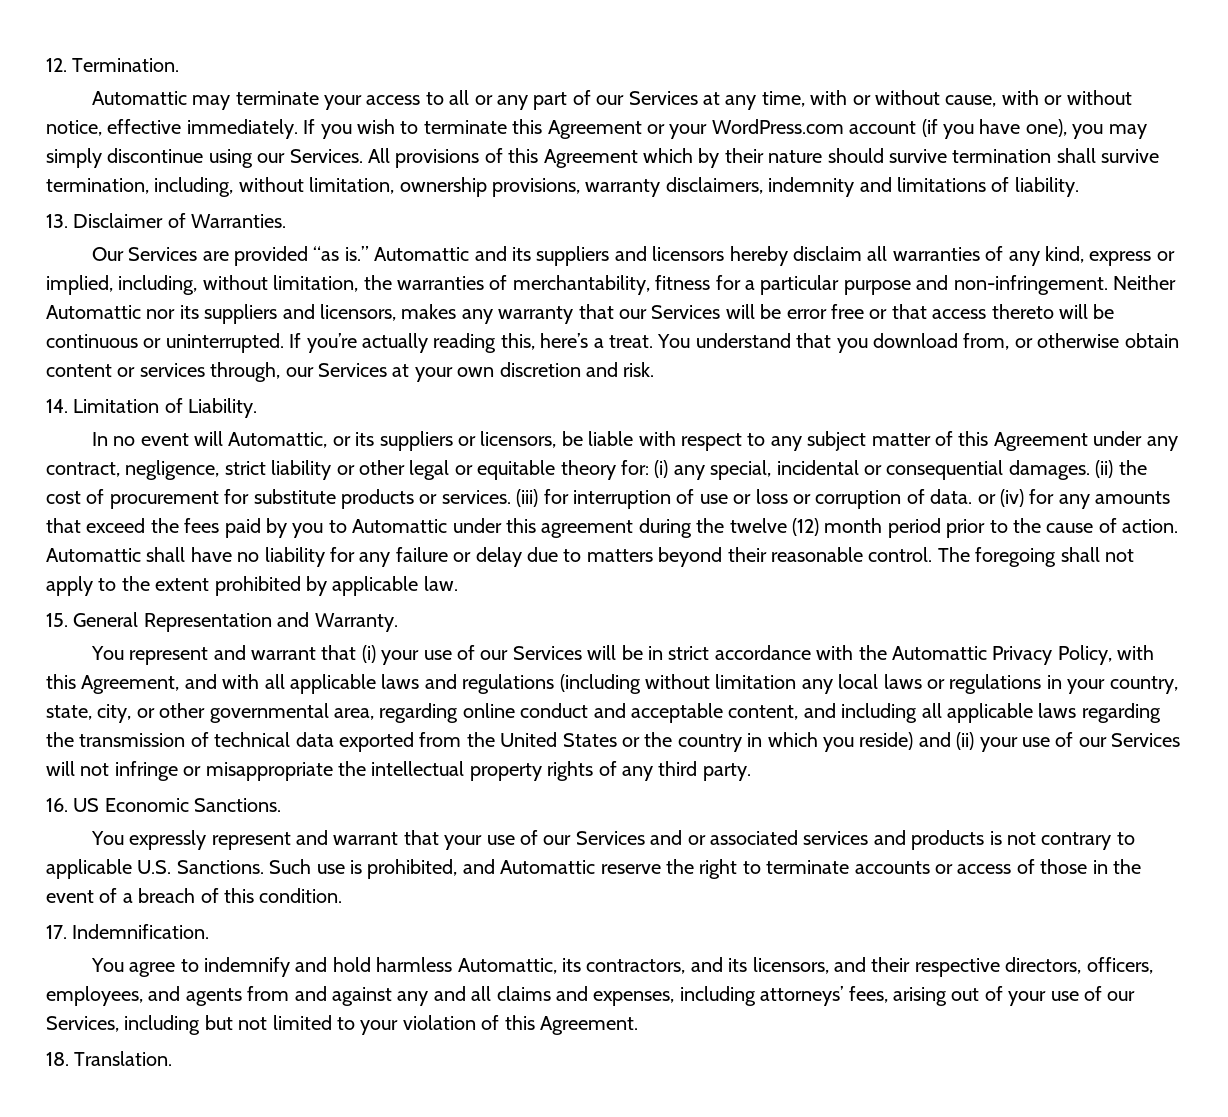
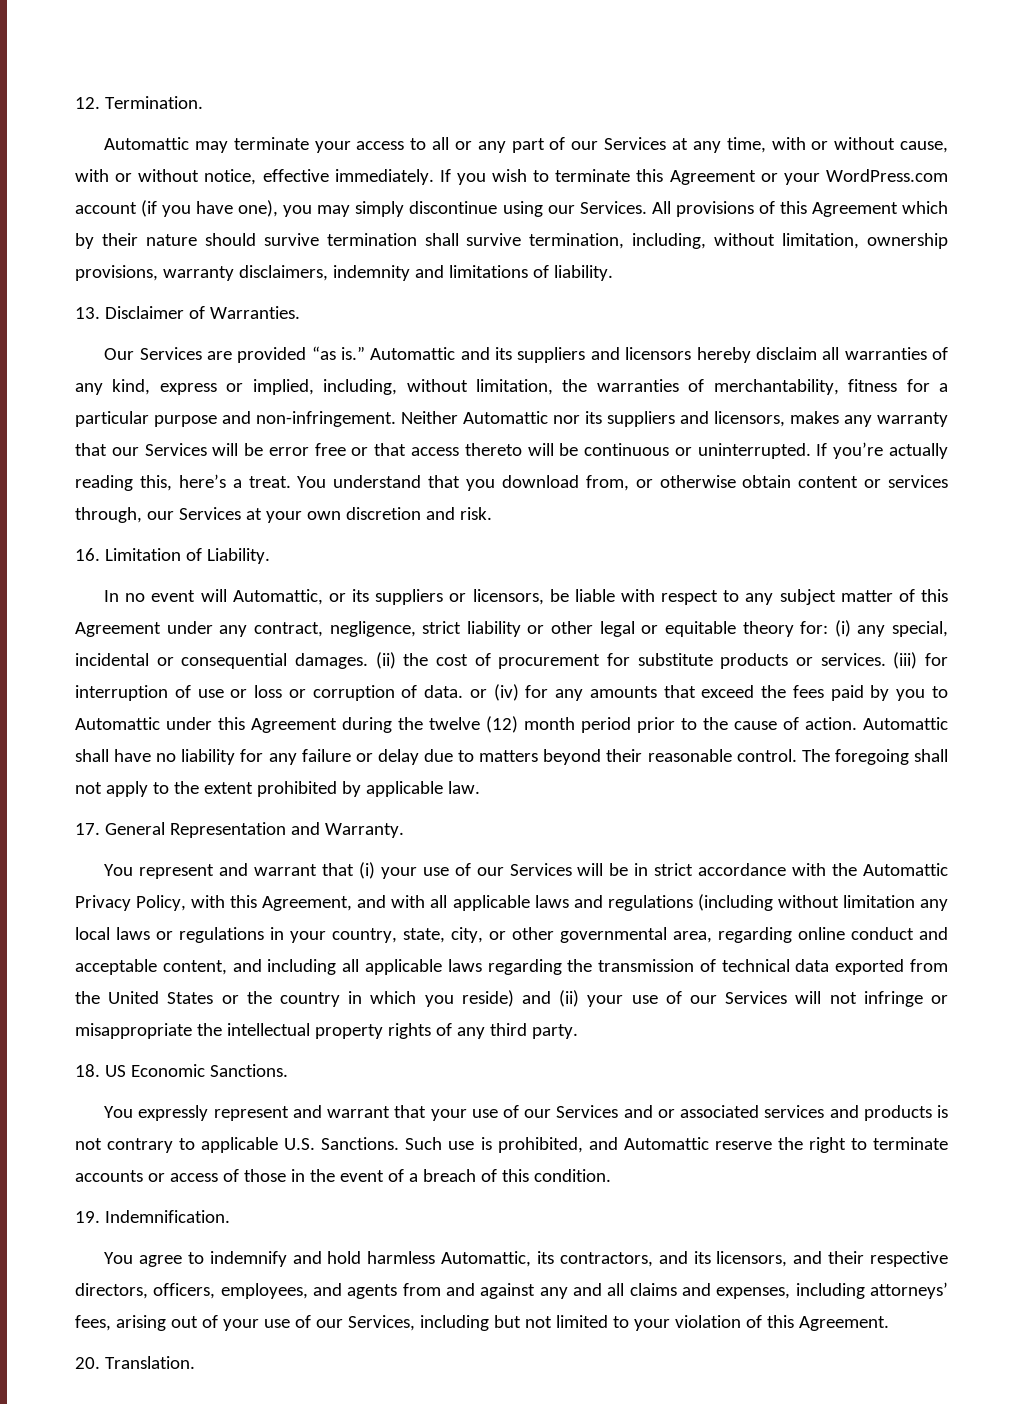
[46,399,68,413] 14. -> [75,548,100,561] 16.
[541,520,634,538] agreement -> [251,718,337,733] Agreement
[46,613,68,627] 15. -> [75,823,100,835] 17.
[46,798,68,812] 16. -> [75,1064,100,1077] 18.
[46,925,67,939] 17. -> [75,1211,100,1223] 19.
[46,1052,69,1066] 18. -> [75,1357,100,1369] 20.

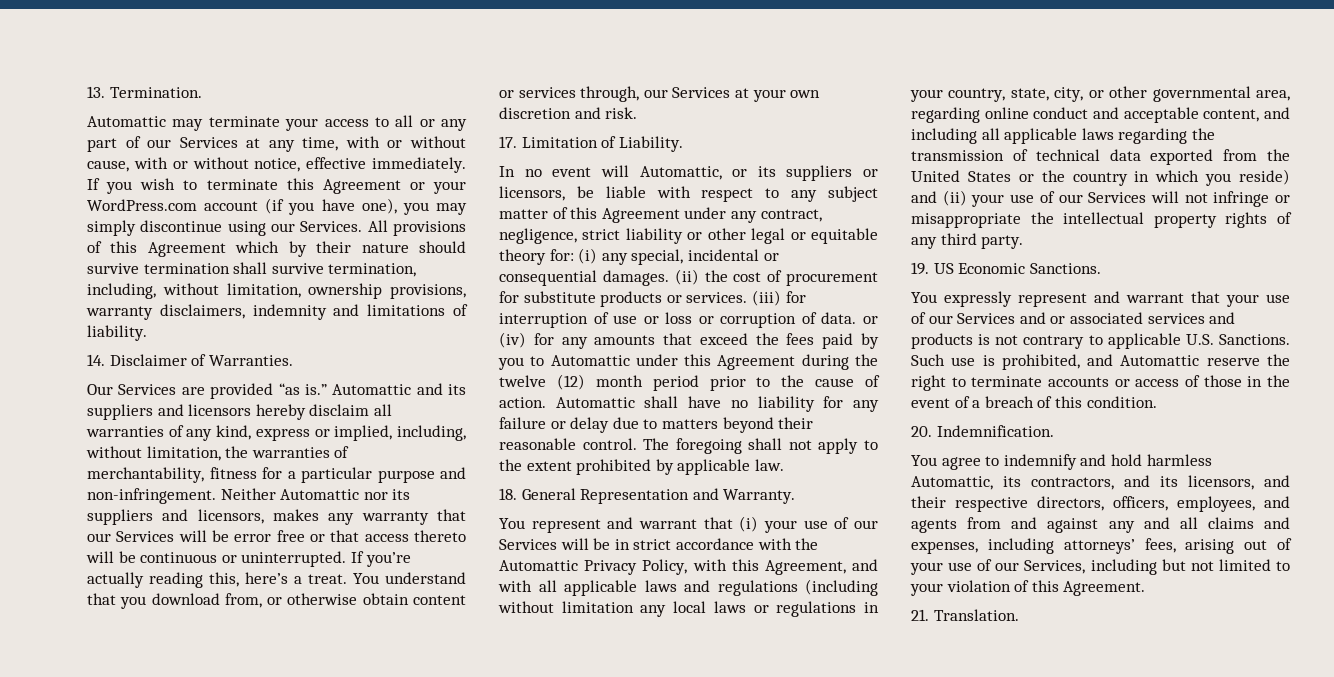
[75,97,100,109] 12. -> [87,86,105,98] 13.
[75,307,100,319] 13. -> [87,354,105,366] 14.
[75,548,100,561] 16. -> [499,136,517,148] 17.
[75,823,100,835] 17. -> [499,488,517,500] 18.
[75,1064,100,1077] 18. -> [911,262,929,275] 19.
[75,1211,100,1223] 19. -> [911,426,932,437] 20.
[75,1357,100,1369] 20. -> [911,609,929,621] 21.

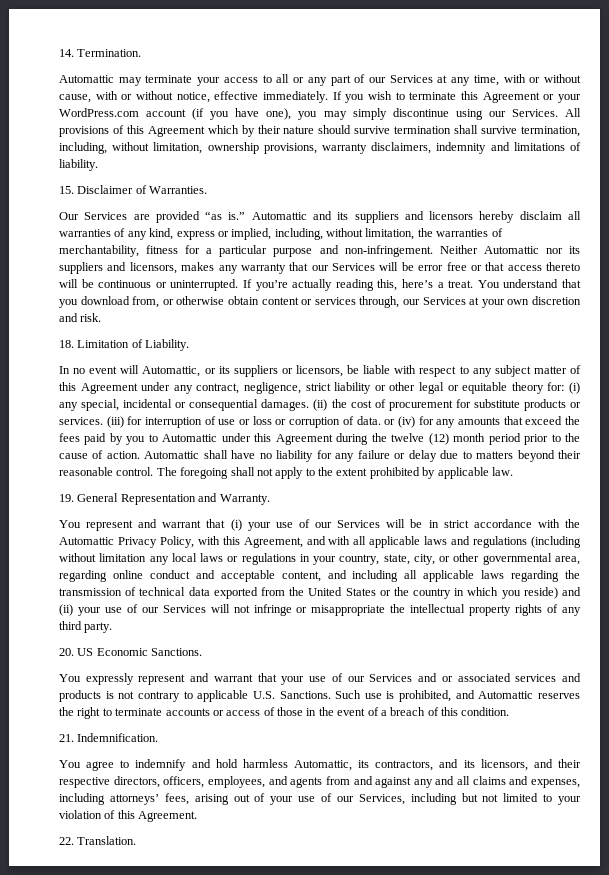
[87,86,105,98] 13. -> [59,49,74,57] 14.
[87,354,105,366] 14. -> [59,186,74,194] 15.
[499,136,517,148] 17. -> [59,340,74,348] 18.
[499,488,517,500] 18. -> [59,494,74,502] 19.
[911,262,929,275] 19. -> [59,648,74,656] 20.
[1206,358,1260,366] reserve -> [538,693,581,699] reserves
[911,426,932,437] 20. -> [59,734,74,742] 21.
[911,609,929,621] 21. -> [59,837,74,845] 22.

